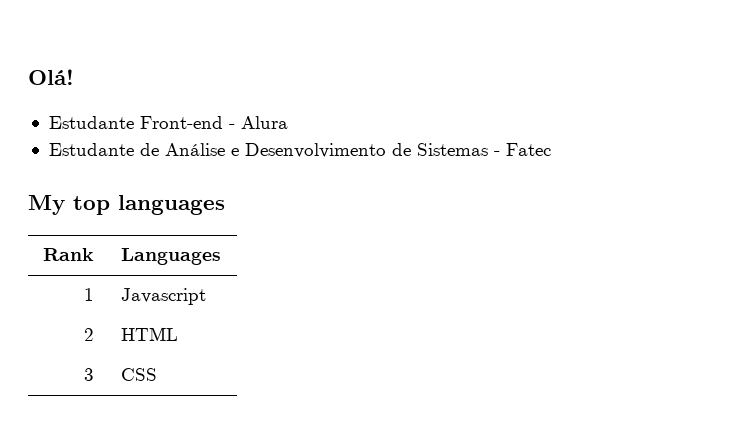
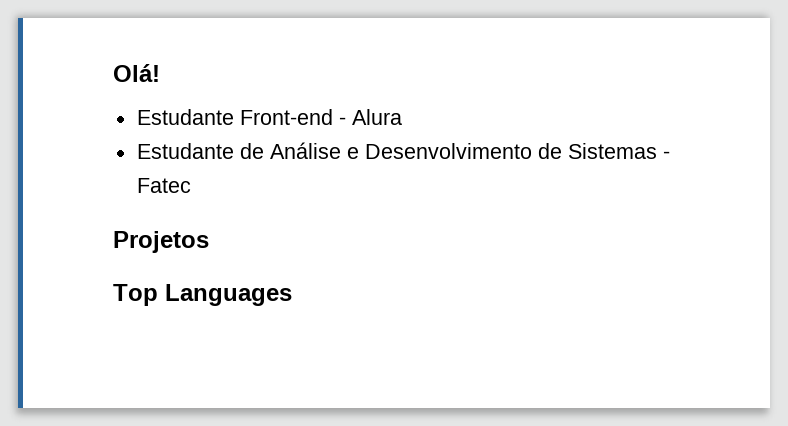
[28,195,225,215] [43,248,95,261] [120,248,221,265] [84,288,95,301] [120,288,206,305] [84,328,95,341] [120,327,178,341] [84,368,95,381] [120,368,157,381] My top languages // Rank | Languages // 1 | Javascript // 2 | HTML // 3 | CSS -> [113,231,209,253] [113,284,292,306] Projetos // Top Languages

